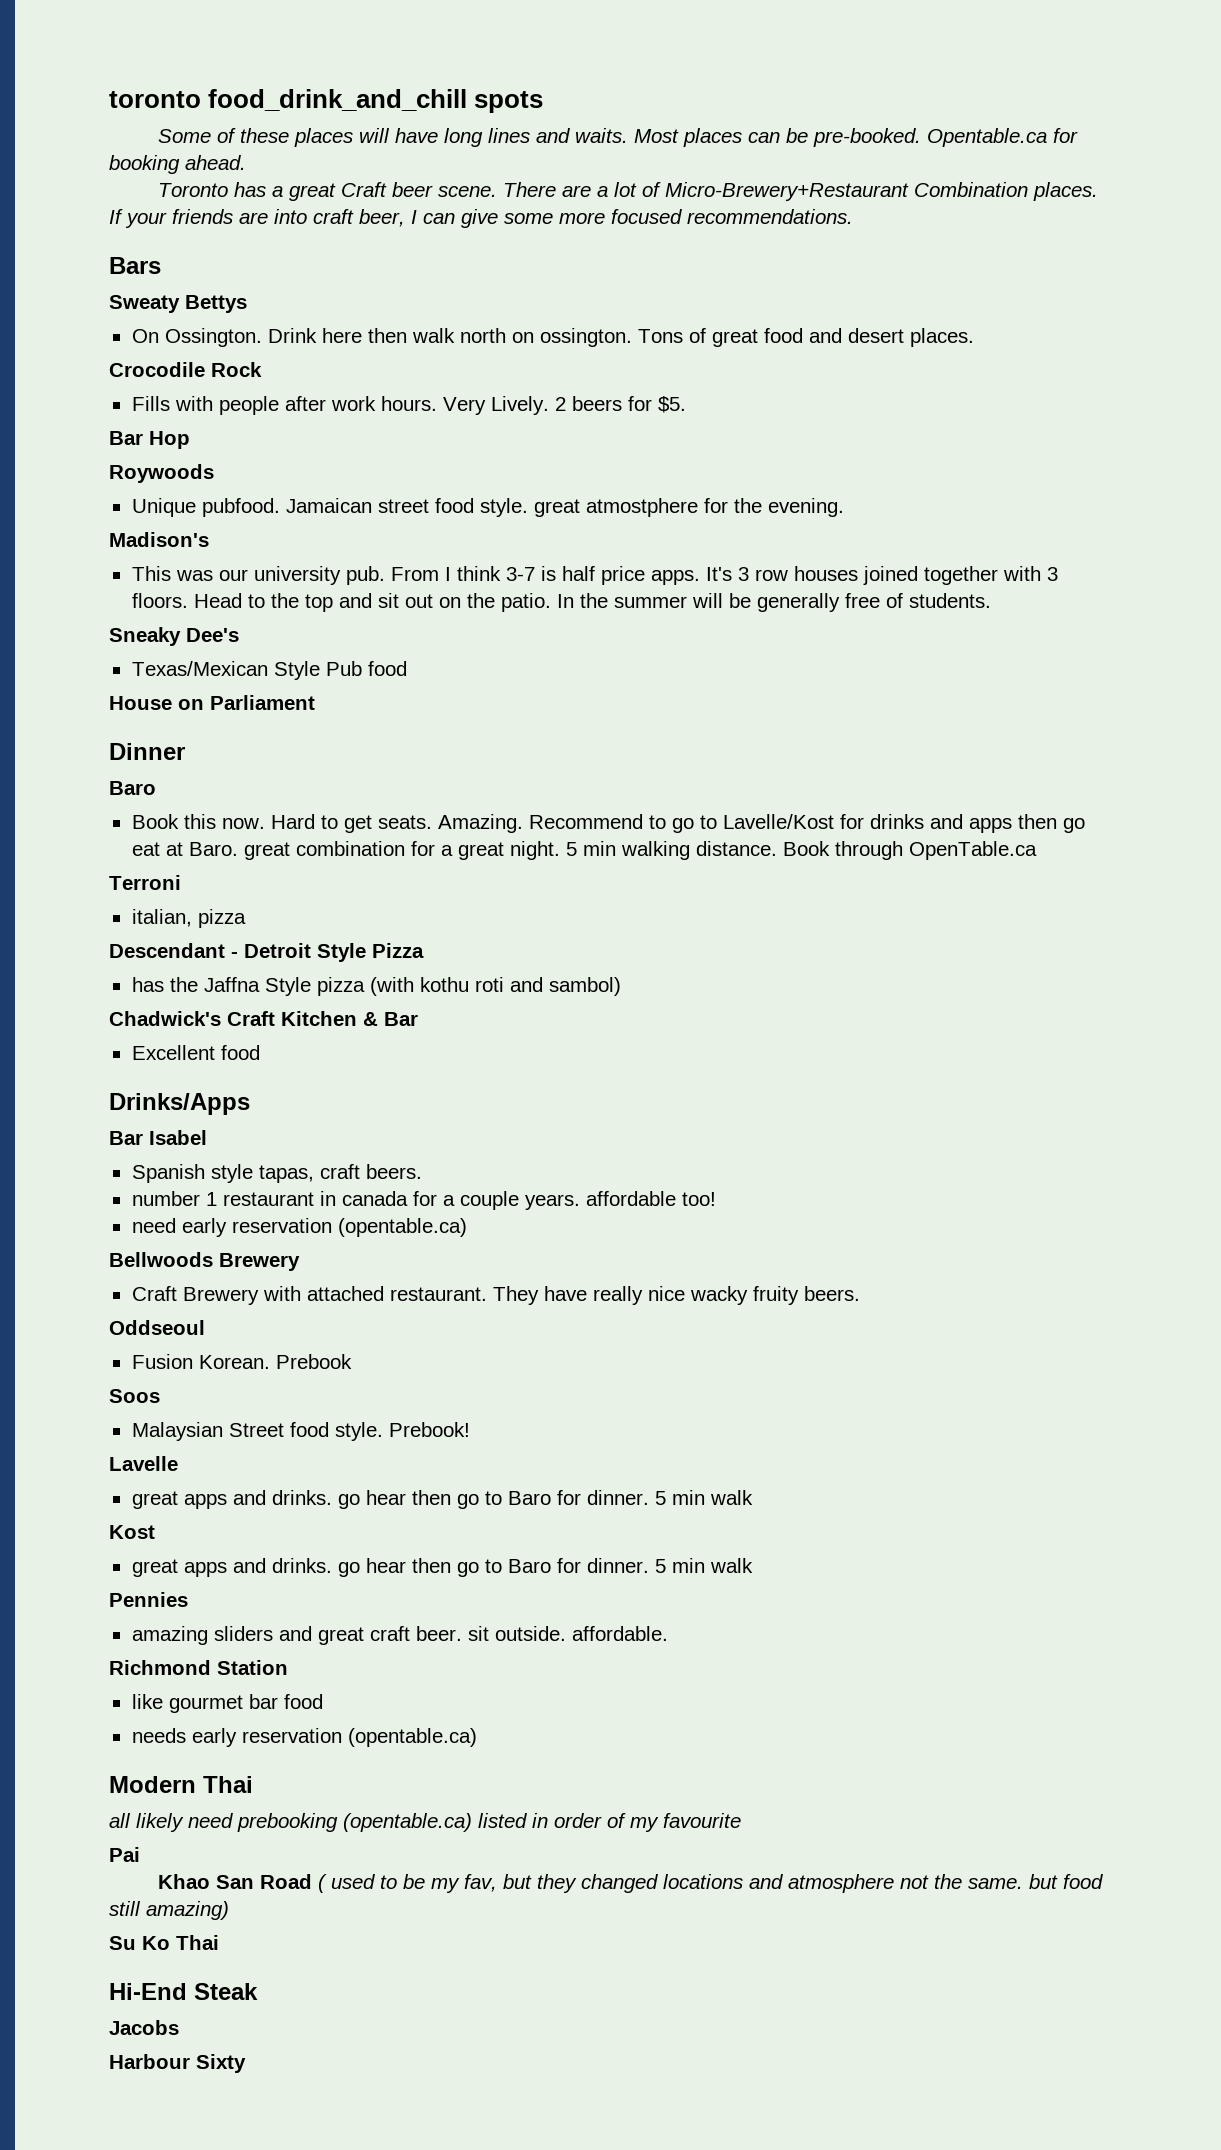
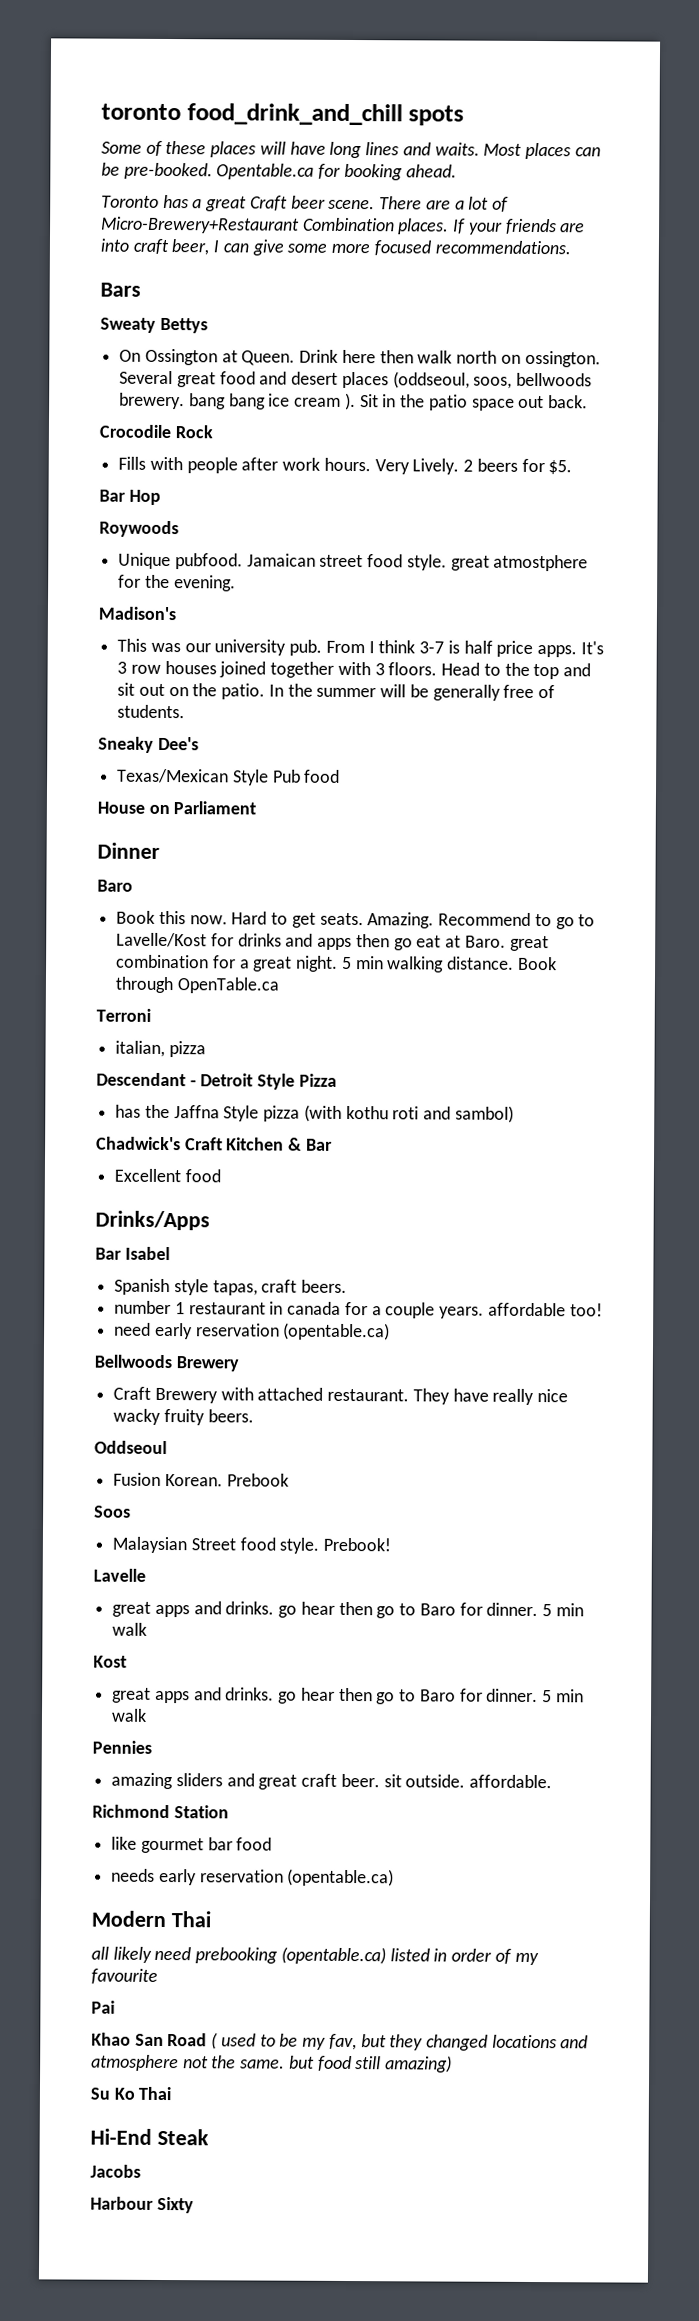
[164,328,262,347] Ossington. -> [144,348,296,366] Ossington at Queen.
[637,328,706,343] Tons of -> [119,370,174,385] Several
[909,328,974,347] places. -> [341,371,593,389] [119,392,588,411] places (oddseoul, soos, bellwoods brewery. bang bang ice cream ). Sit in the patio space out back.

